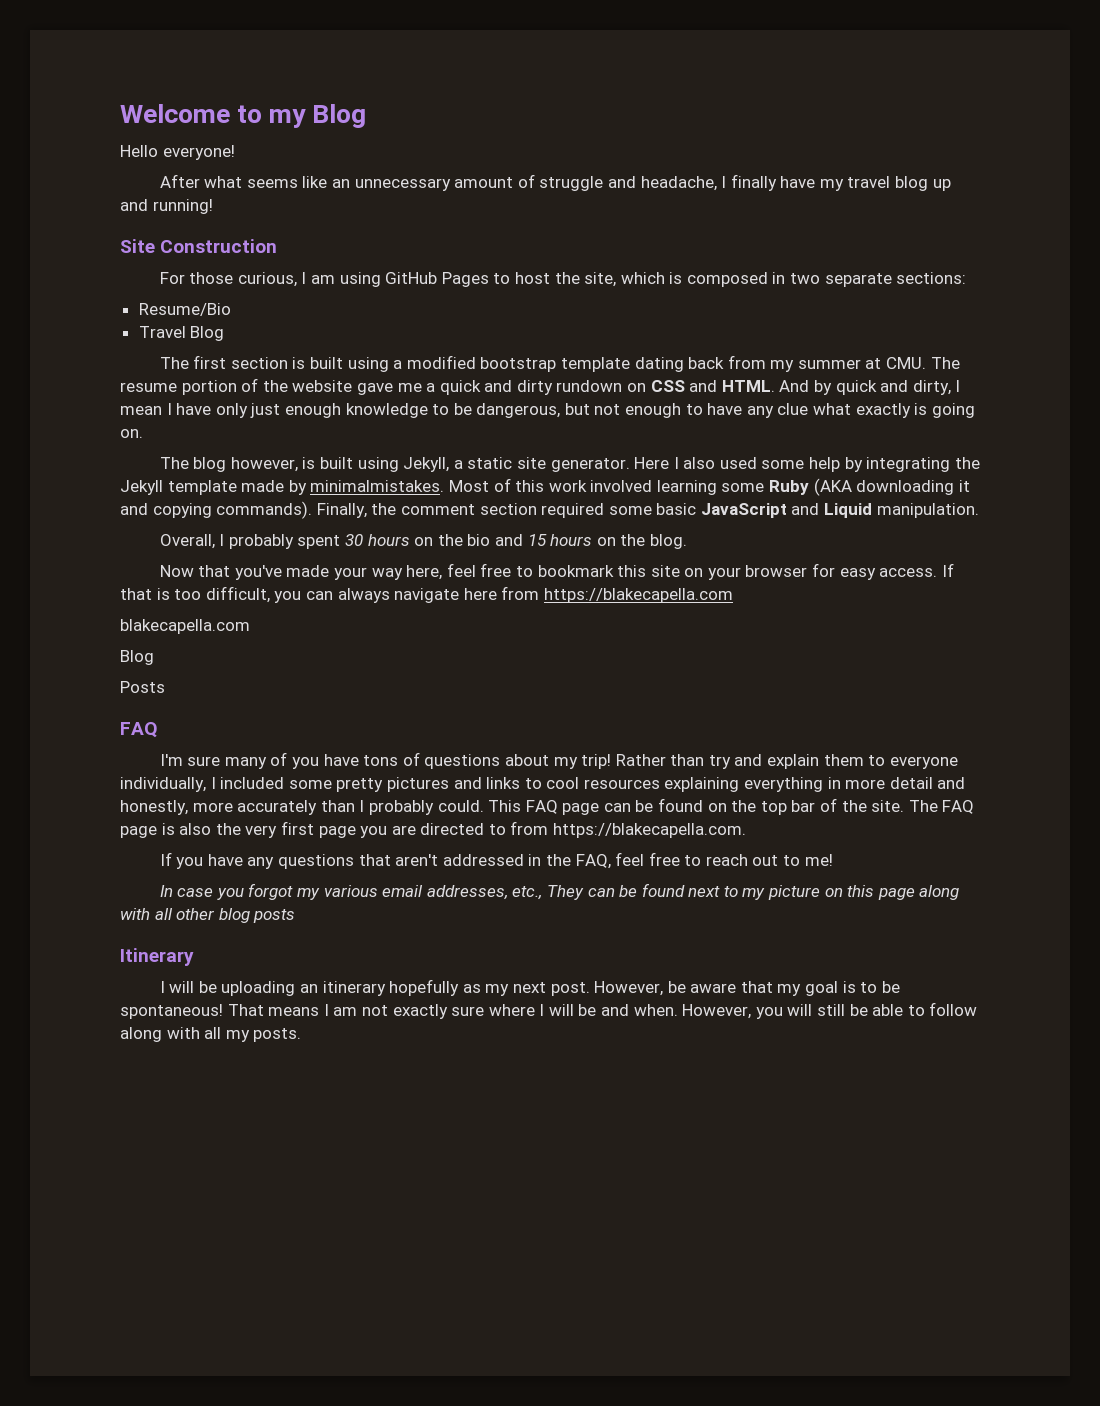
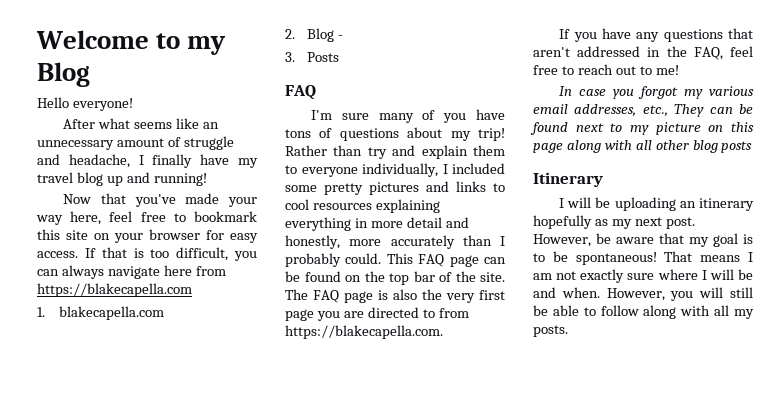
[120,239,278,253] [159,272,967,287] [138,303,231,316] [138,326,225,341] [159,355,960,372] [120,378,961,395] [120,403,975,418] [120,429,143,438] [159,457,980,472] [120,478,970,496] [120,501,979,519] [159,534,687,549] // Site Construction // For those curious, I am using GitHub Pages to host the site, which is composed in two separate sections: // Resume/Bio // Travel Blog // The first section is built using a modified bootstrap template dating back from my summer at CMU. The resume portion of the website gave me a quick and dirty rundown on CSS and HTML. And by quick and dirty, I mean I have only just enough knowledge to be dangerous, but not enough to have any clue what exactly is going on. // The blog however, is built using Jekyll, a static site generator. Here I also used some help by integrating the Jekyll template made by minimalmistakes. Most of this work involved learning some Ruby (AKA downloading it and copying commands). Finally, the comment section required some basic JavaScript and Liquid manipulation. // Overall, I probably spent 30 hours on the bio and 15 hours on the blog. -> (207, 179) none
(733, 595) none -> [37,307,45,317] 1.
[120,650,154,665] Blog // -> [285,28,343,42] [285,52,295,62] 2. Blog - // 3.

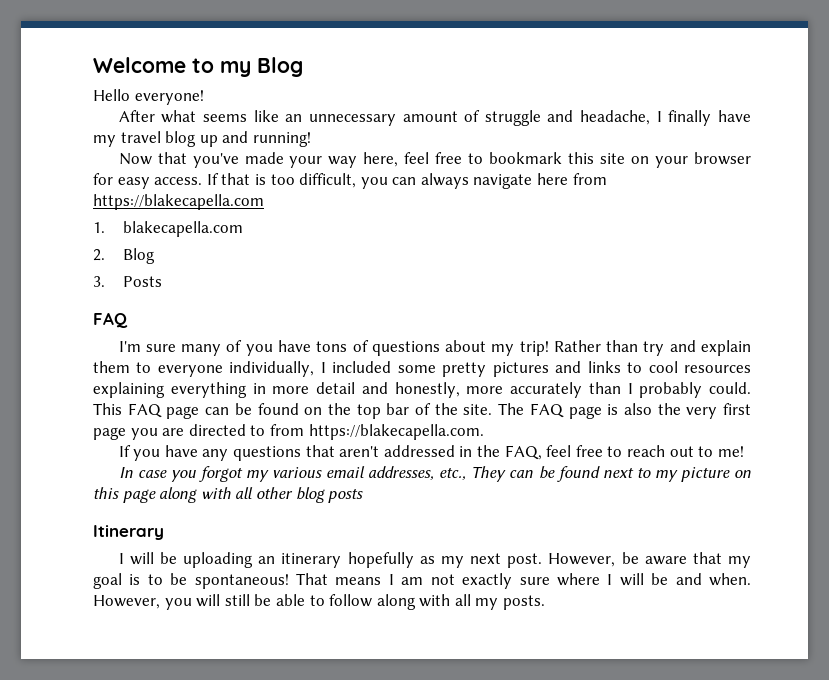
[337,35,343,39] - -> (156, 256) none

